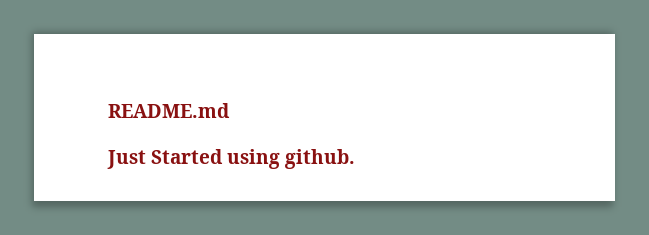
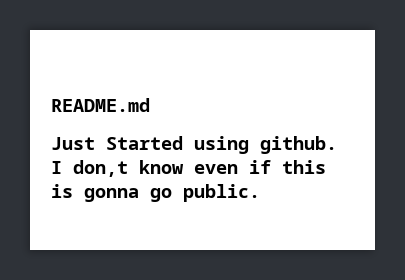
(356, 159) none -> [51,160,326,177] [51,184,260,202] I don,t know even if this is gonna go public.

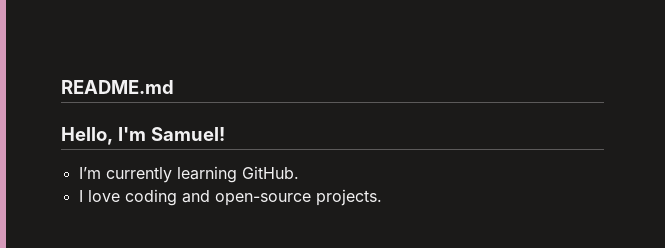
[51,136,337,154] [51,160,326,177] [51,184,260,202] Just Started using github. I don,t know even if this is gonna go public. -> [61,127,225,145] [78,166,299,183] [78,189,382,206] Hello, I'm Samuel! // I’m currently learning GitHub. // I love coding and open-source projects.

